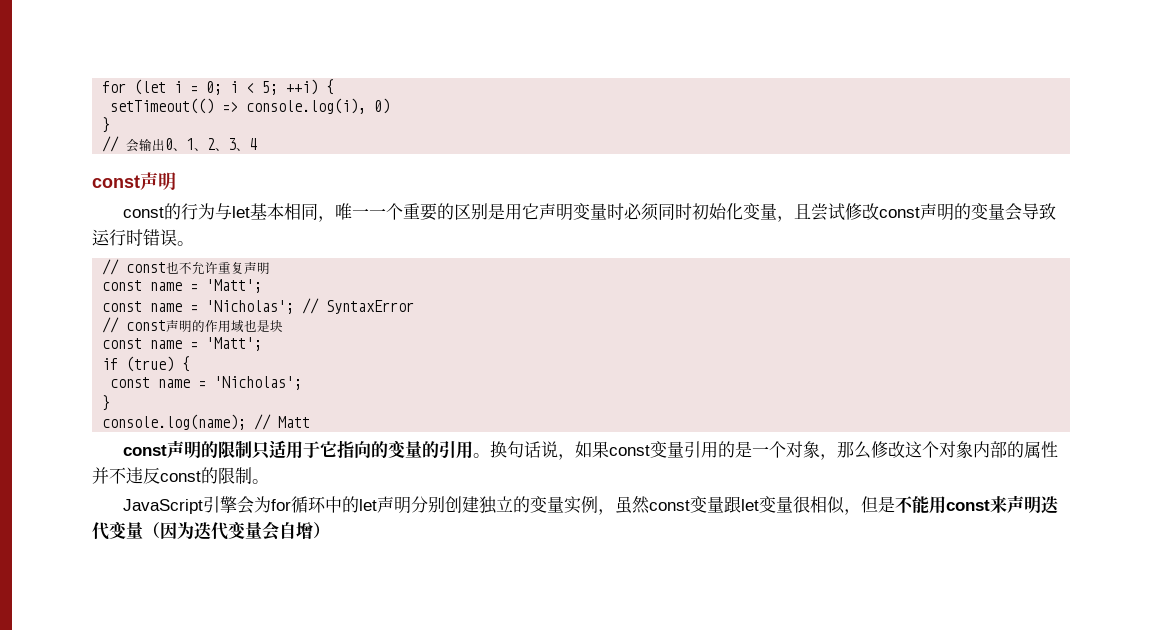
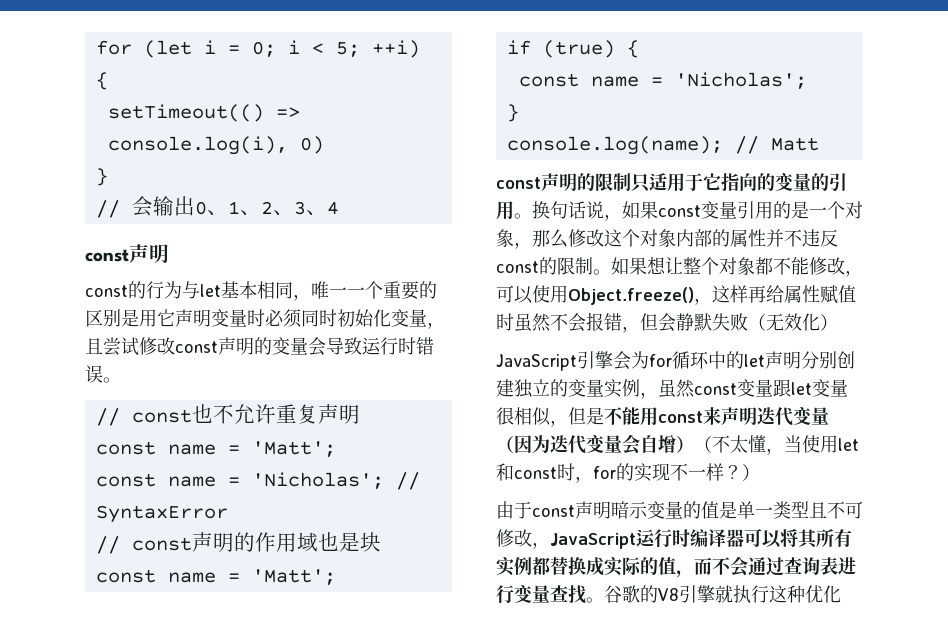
(269, 481) none -> [611,256,863,277] [496,285,856,305] [496,312,838,333] 如果想让整个对象都不能修改，可以使用Object.freeze()，这样再给属性赋值时虽然不会报错，但会静默失败（无效化）
(330, 530) none -> [694,435,859,455] [496,463,760,483] [496,501,863,519] [496,528,852,549] [496,556,856,578] [496,584,841,604] （不太懂，当使用let和const时，for的实现不一样？） // 由于const声明暗示变量的值是单一类型且不可修改，JavaScript运行时编译器可以将其所有实例都替换成实际的值，而不会通过查询表进行变量查找。谷歌的V8引擎就执行这种优化

